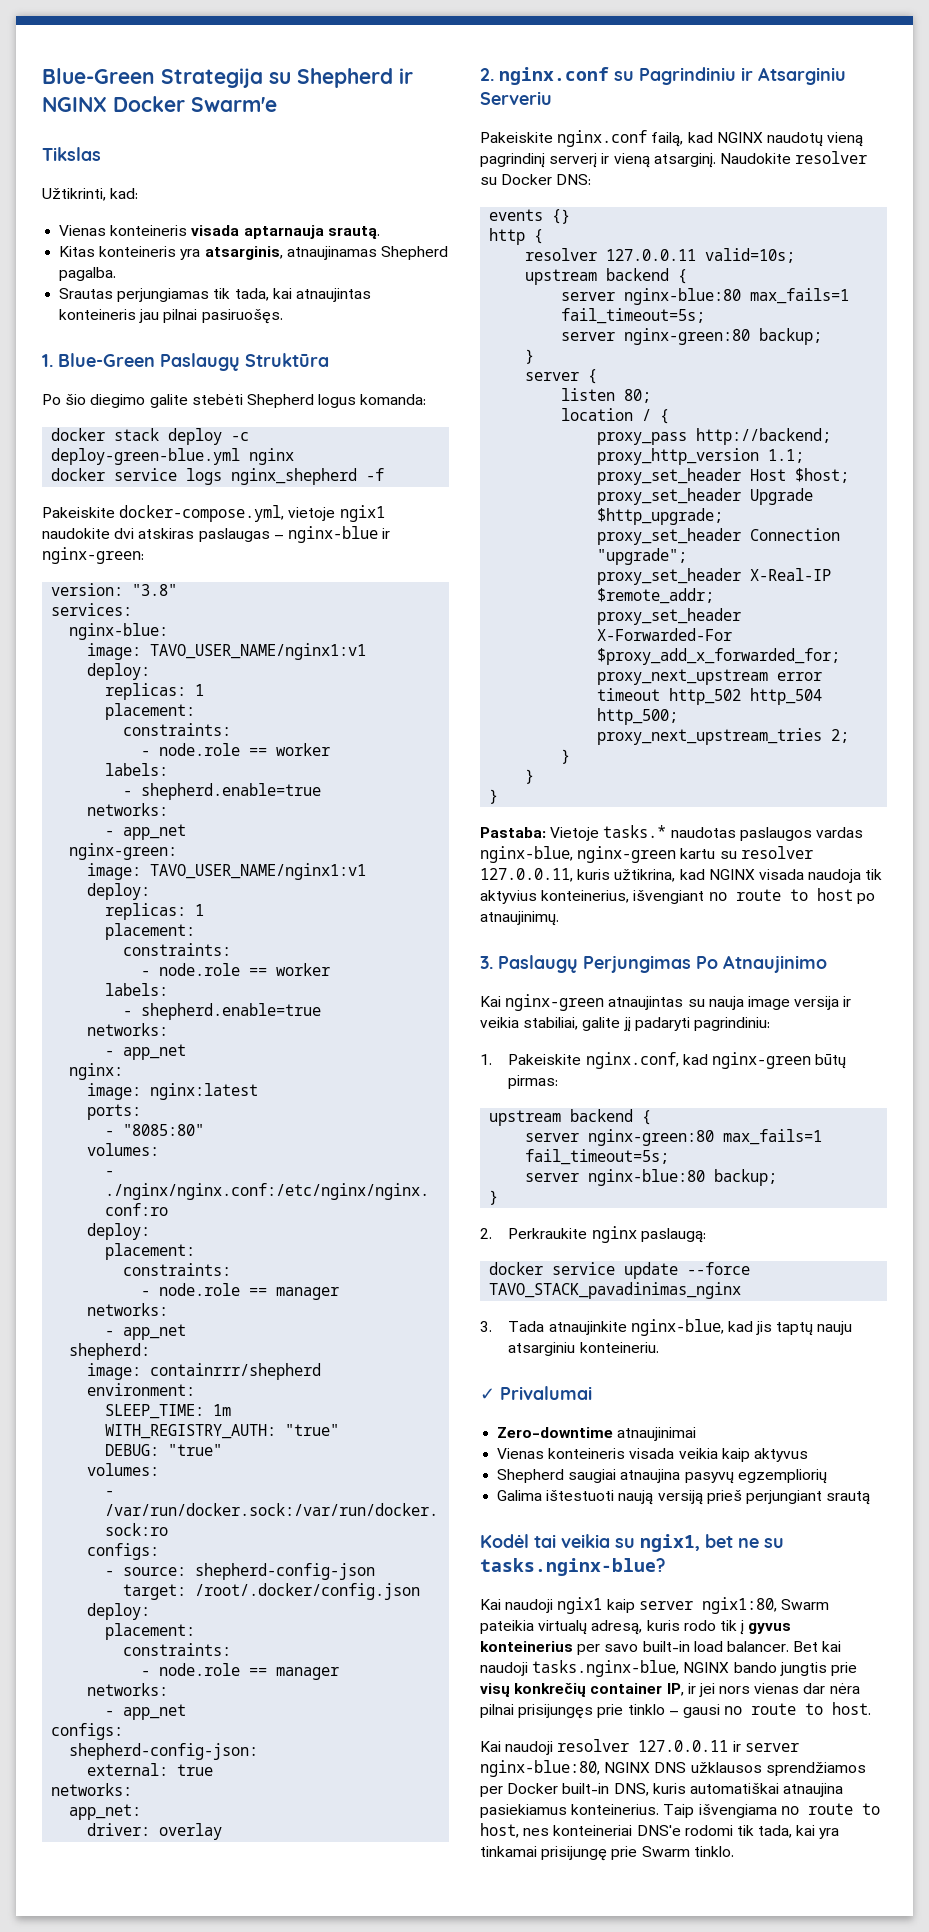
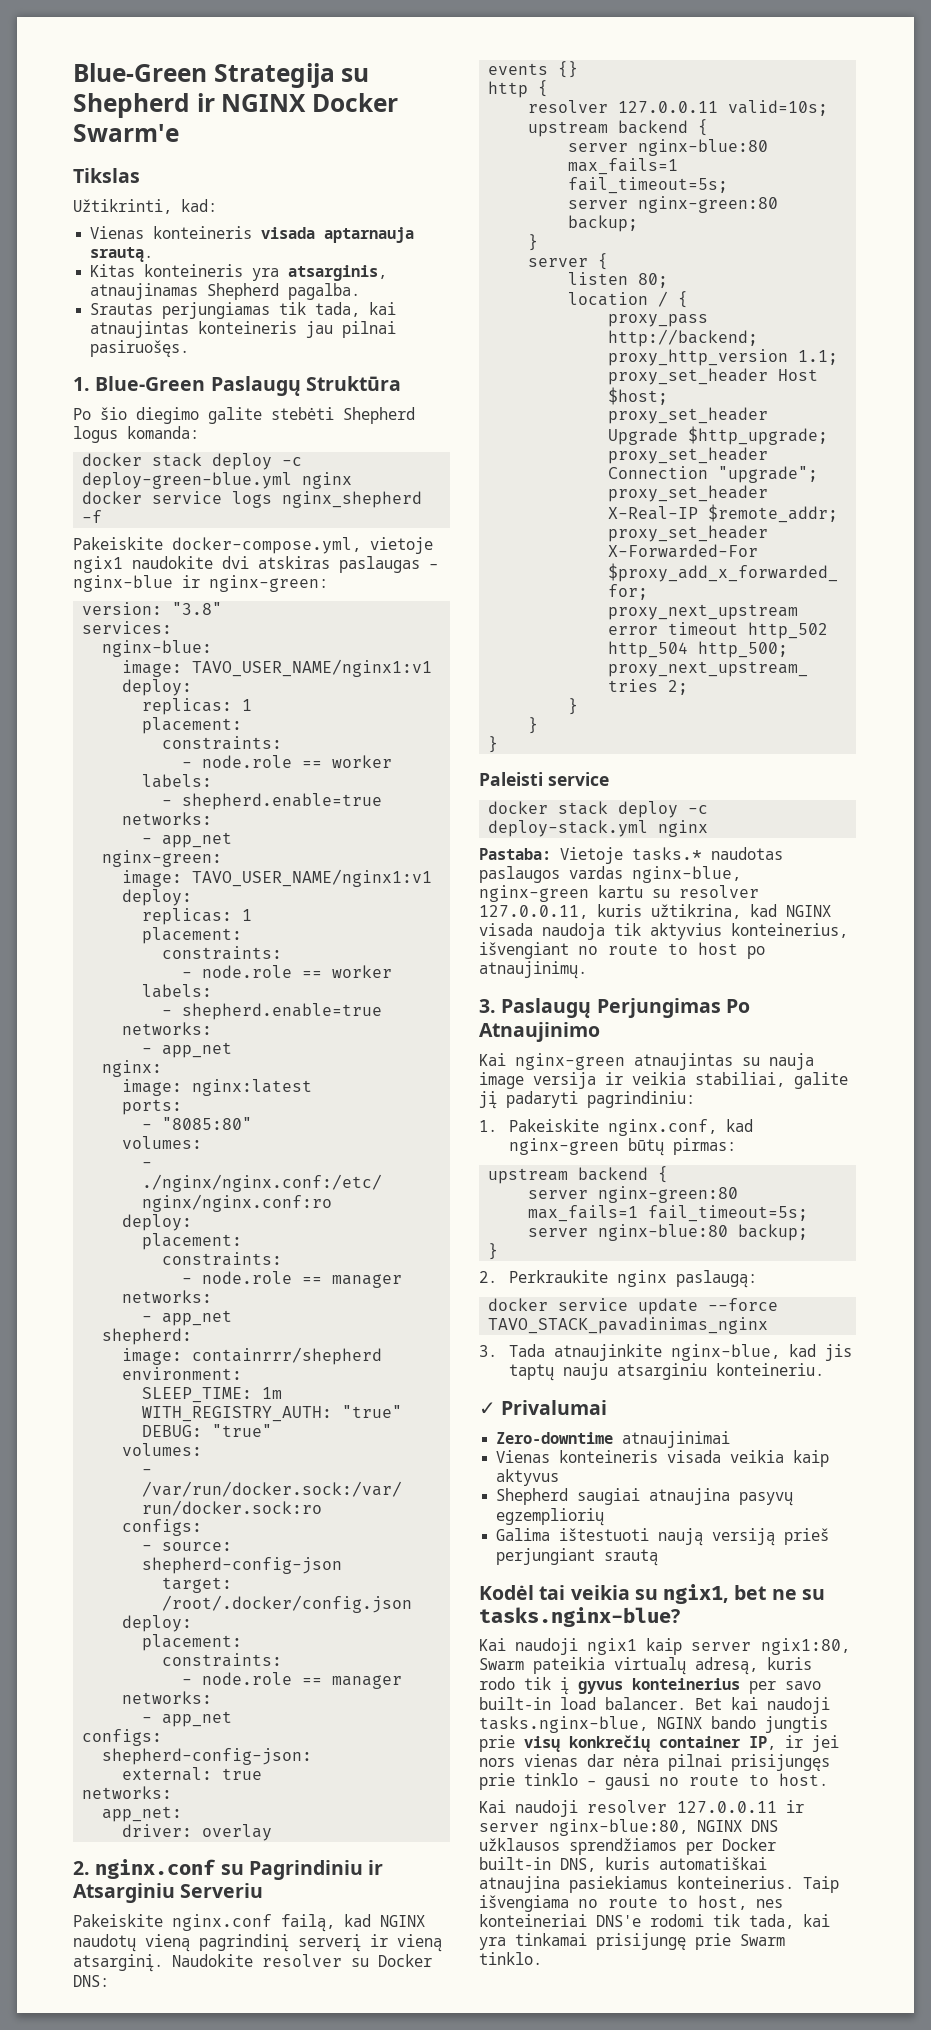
(499, 796) none -> [479,772,609,786] [488,801,709,818] [488,820,709,837] // Paleisti service // docker stack deploy -c deploy-stack.yml nginx

